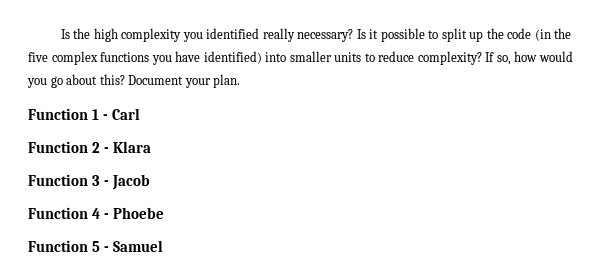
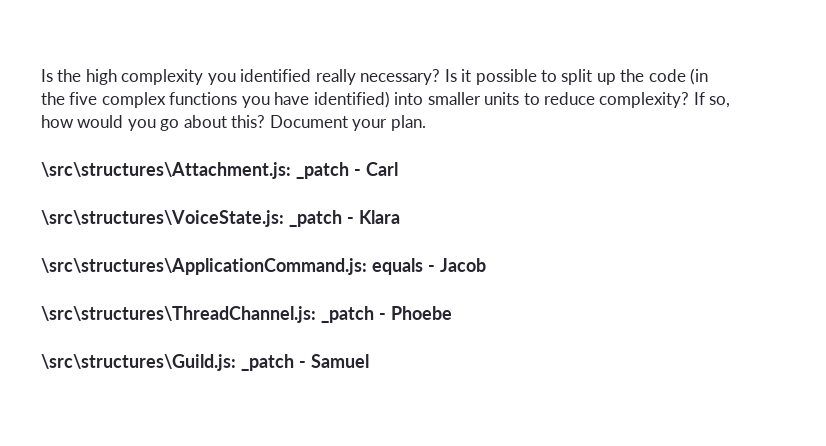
[28,108,100,120] Function 1 -> [41,162,349,179] \src\structures\Attachment.js: _patch
[28,141,101,153] Function 2 -> [41,210,342,227] \src\structures\VoiceState.js: _patch
[28,174,101,186] Function 3 -> [41,258,423,275] \src\structures\ApplicationCommand.js: equals
[28,207,101,219] Function 4 -> [41,306,374,323] \src\structures\ThreadChannel.js: _patch
[28,240,101,252] Function 5 -> [41,354,294,371] \src\structures\Guild.js: _patch

